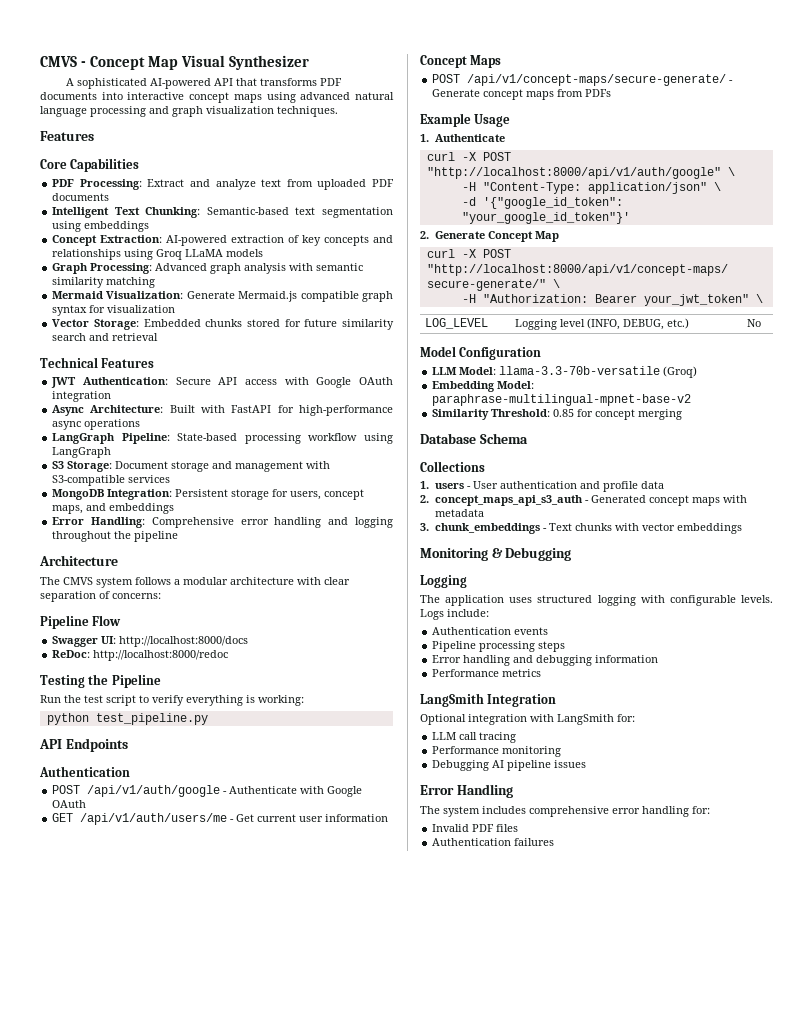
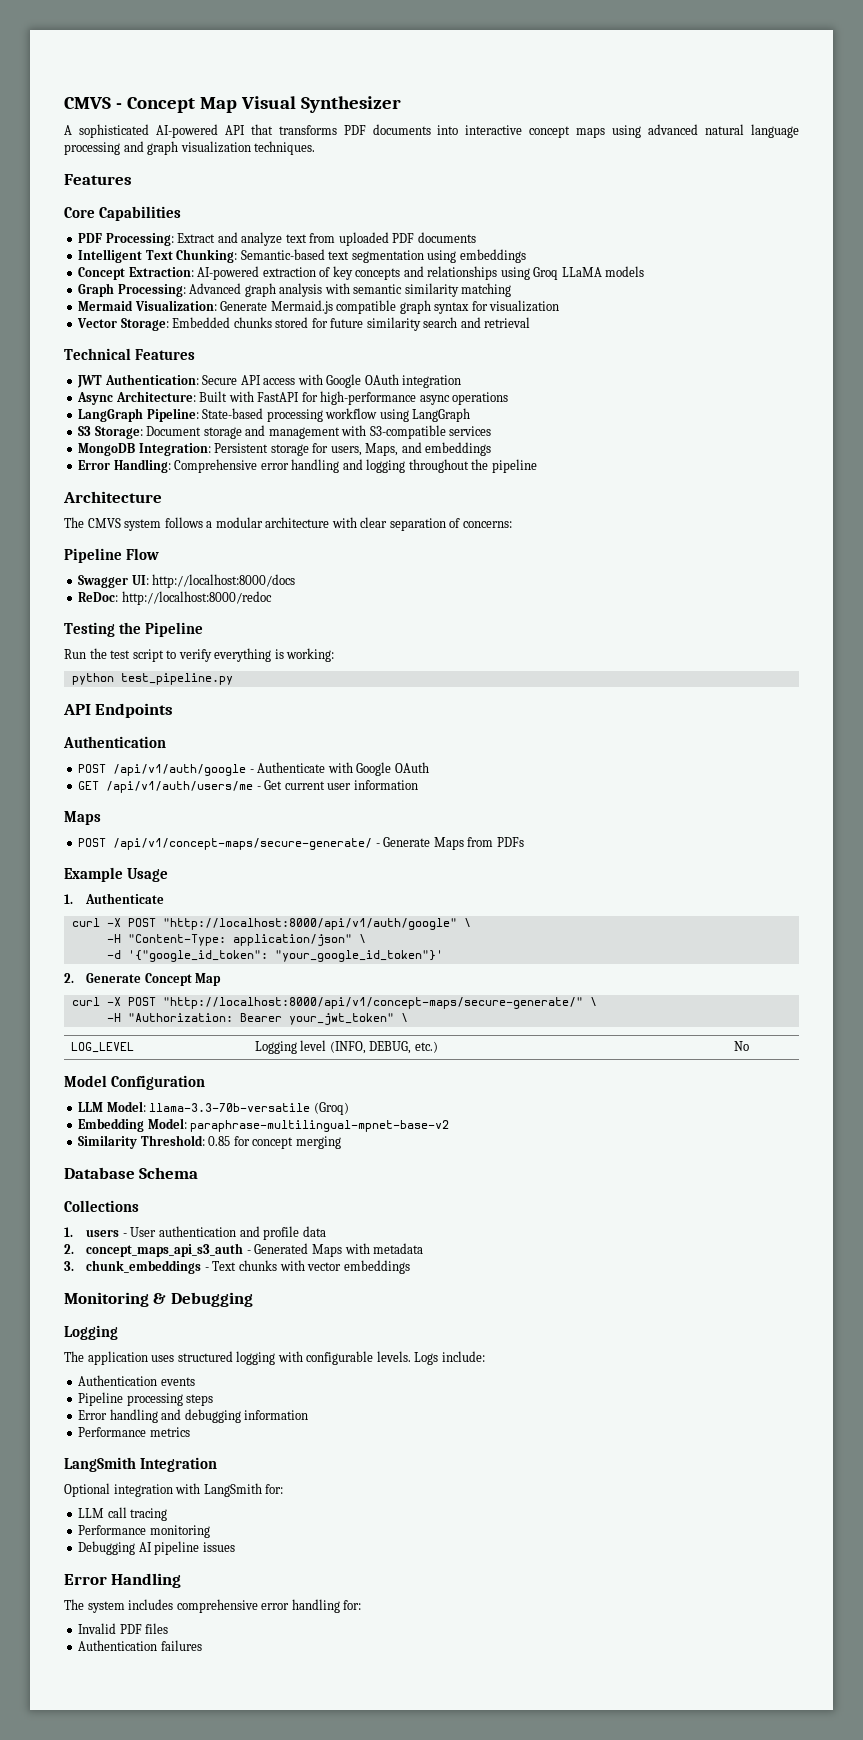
[324,489,365,500] [52,505,84,514] concept maps, -> [365,443,399,456] Maps,
[420,55,467,68] Concept -> (418, 785) none
[483,89,555,100] concept maps -> [433,837,464,850] Maps
[648,495,720,506] concept maps -> [311,1244,342,1257] Maps

